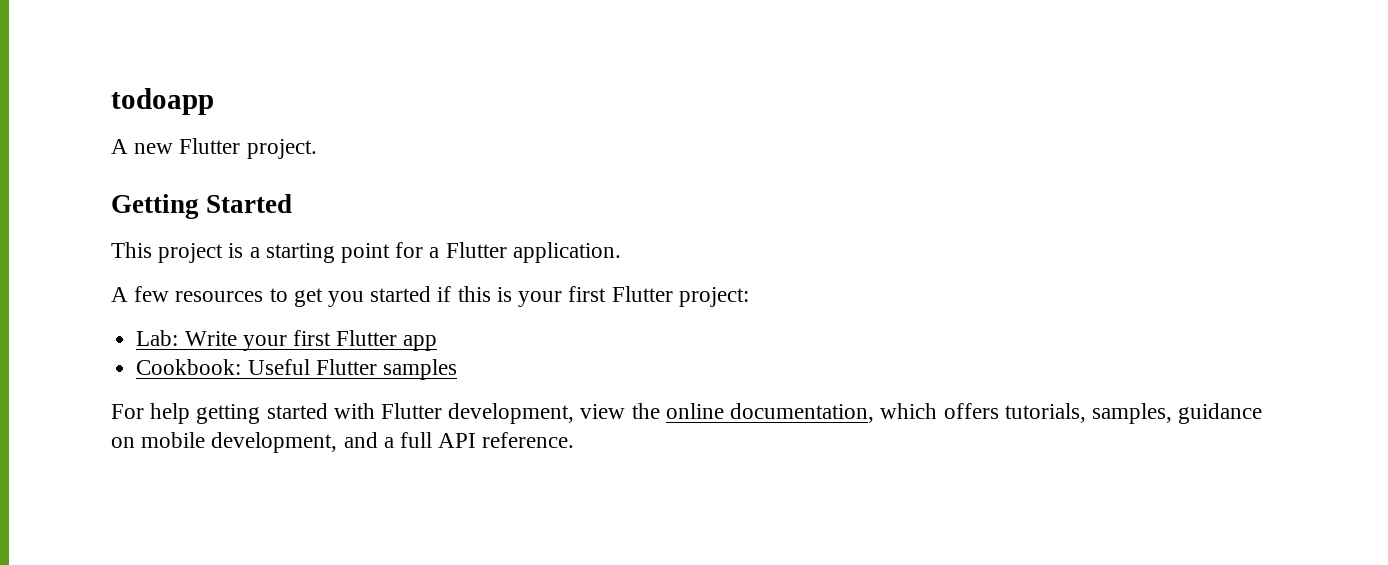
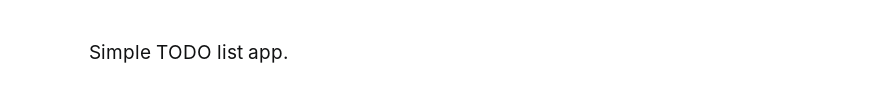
[111,88,214,115] [111,138,317,159] [111,194,293,219] [111,242,621,263] [111,286,749,307] [136,330,438,351] [136,359,457,380] [111,403,1263,424] [111,432,575,453] todoapp // A new Flutter project. // Getting Started // This project is a starting point for a Flutter application. // A few resources to get you started if this is your first Flutter project: // Lab: Write your first Flutter app // Cookbook: Useful Flutter samples // For help getting started with Flutter development, view the online documentation, which offers tutorials, samples, guidance on mobile development, and a full API reference. -> [89,44,289,63] Simple TODO list app.

